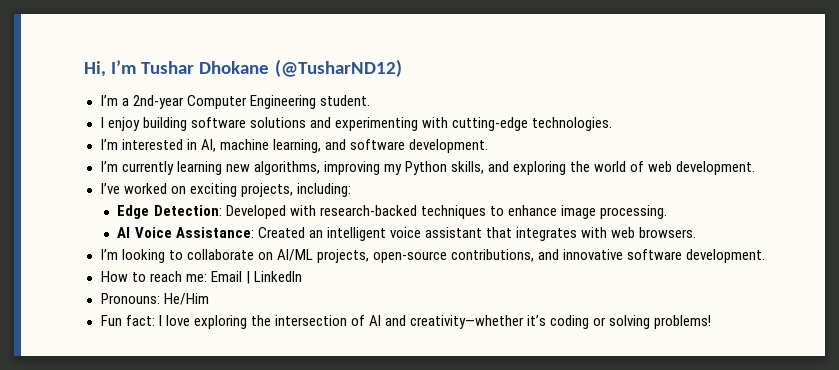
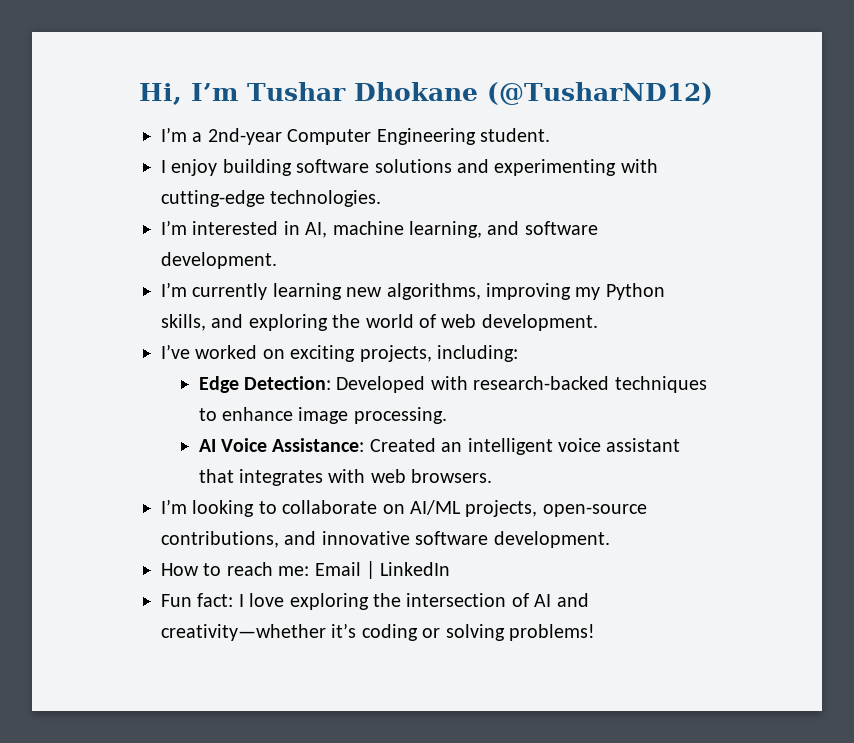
[100,293,209,305] // Pronouns: He/Him -> (451, 569) none

